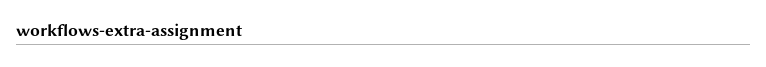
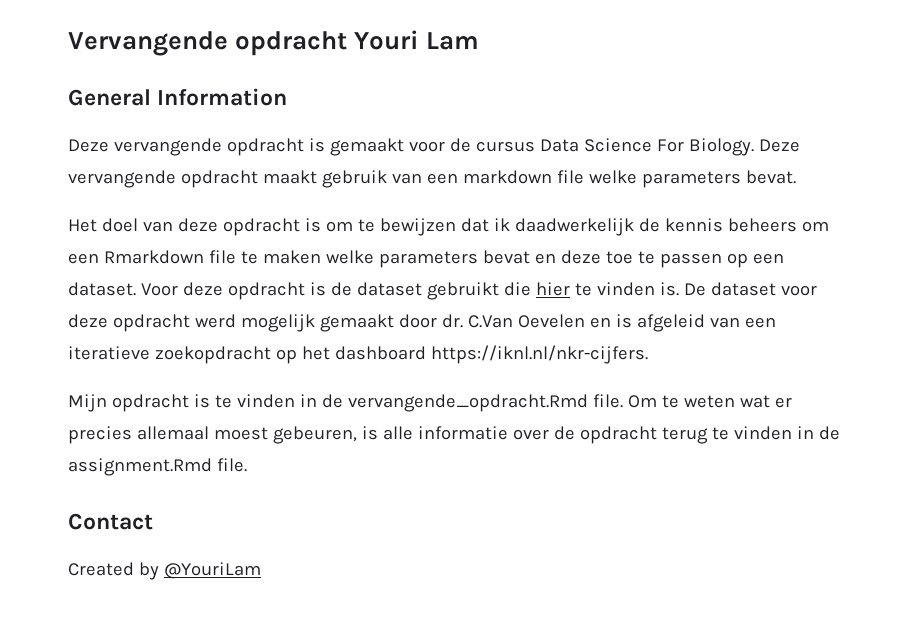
[16,23,242,40] workflows-extra-assignment -> [68,30,480,56] [68,88,288,106] [68,138,800,156] [68,170,796,188] [68,218,829,236] [68,250,784,268] [68,282,817,300] [68,314,776,332] [68,345,648,364] [68,394,792,412] [68,426,840,444] [68,458,247,476] [68,513,153,530] [68,562,261,580] Vervangende opdracht Youri Lam // General Information // Deze vervangende opdracht is gemaakt voor de cursus Data Science For Biology. Deze vervangende opdracht maakt gebruik van een markdown file welke parameters bevat. // Het doel van deze opdracht is om te bewijzen dat ik daadwerkelijk de kennis beheers om een Rmarkdown file te maken welke parameters bevat en deze toe te passen op een dataset. Voor deze opdracht is de dataset gebruikt die hier te vinden is. De dataset voor deze opdracht werd mogelijk gemaakt door dr. C.Van Oevelen en is afgeleid van een iteratieve zoekopdracht op het dashboard https://iknl.nl/nkr-cijfers. // Mijn opdracht is te vinden in de vervangende_opdracht.Rmd file. Om te weten wat er precies allemaal moest gebeuren, is alle informatie over de opdracht terug te vinden in de assignment.Rmd file. // Contact // Created by @YouriLam

